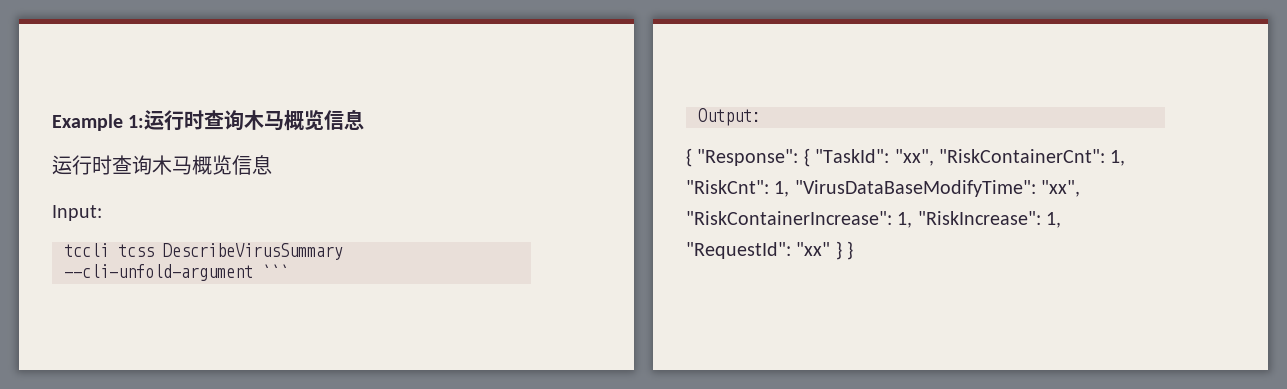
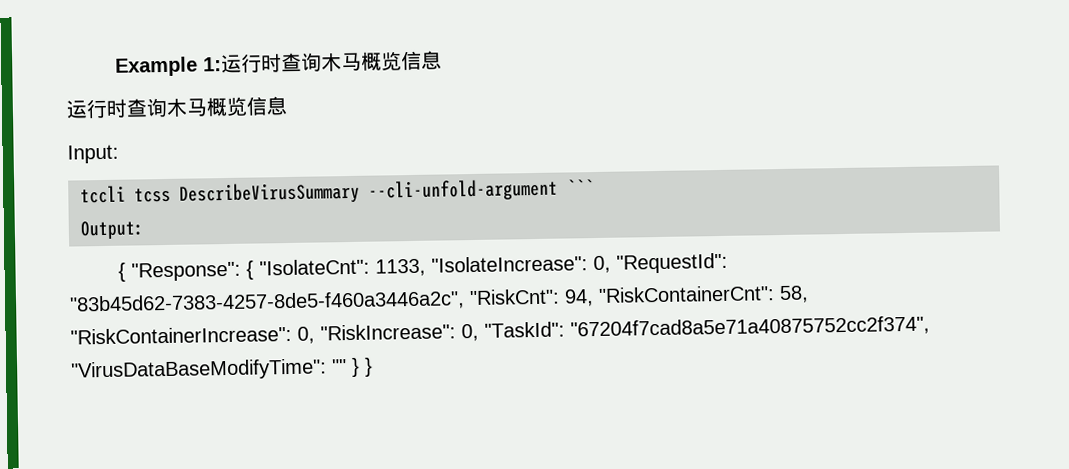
[815,149,1126,166] [686,180,1081,197] [686,211,1062,228] [686,242,831,259] "TaskId": "xx", "RiskContainerCnt": 1, "RiskCnt": 1, "VirusDataBaseModifyTime": "xx", "RiskContainerIncrease": 1, "RiskIncrease": 1, "RequestId": "xx" -> [258,252,728,277] [69,285,809,315] [70,315,930,345] [71,358,347,382] "IsolateCnt": 1133, "IsolateIncrease": 0, "RequestId": "83b45d62-7383-4257-8de5-f460a3446a2c", "RiskCnt": 94, "RiskContainerCnt": 58, "RiskContainerIncrease": 0, "RiskIncrease": 0, "TaskId": "67204f7cad8a5e71a40875752cc2f374", "VirusDataBaseModifyTime": ""

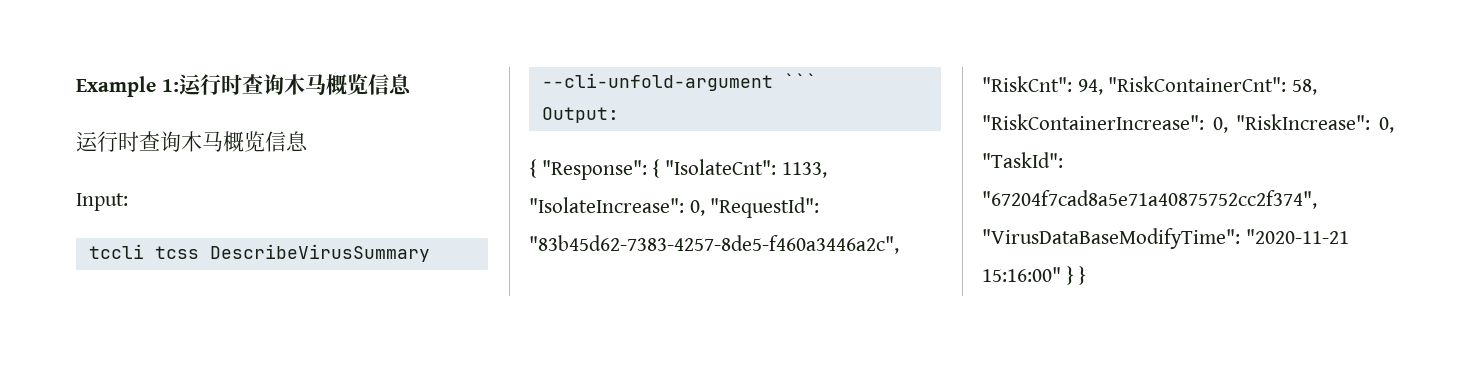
[331,359,347,374] "" -> [1245,229,1349,244] [982,267,1061,282] "2020-11-21 15:16:00"

